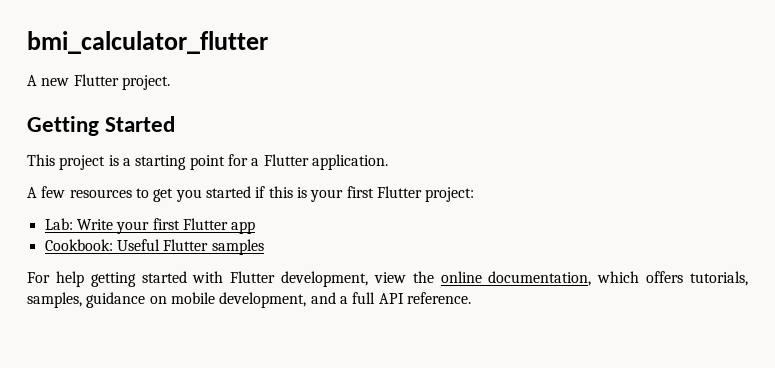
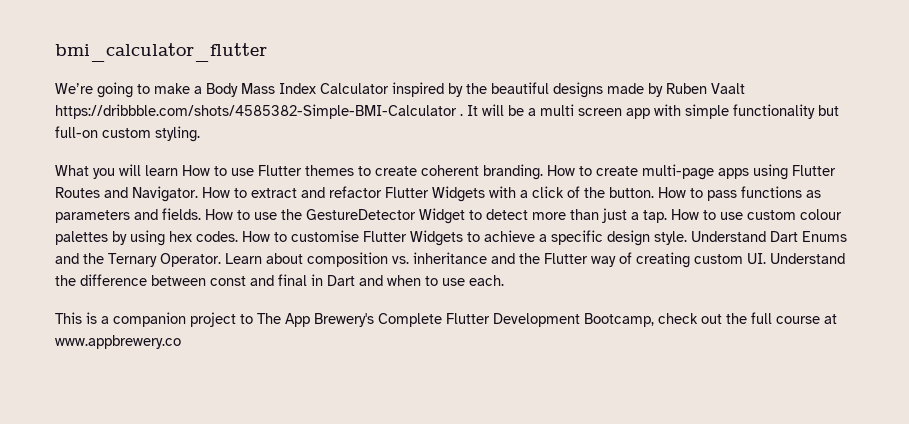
[27,74,170,90] [27,116,176,136] A new Flutter project. // Getting Started -> [55,82,745,98] [55,104,839,119] [55,126,200,142] [55,164,836,180] [55,186,821,202] [55,208,842,224] [55,230,847,246] [55,252,845,268] [55,274,504,286] We’re going to make a Body Mass Index Calculator inspired by the beautiful designs made by Ruben Vaalt https://dribbble.com/shots/4585382-Simple-BMI-Calculator . It will be a multi screen app with simple functionality but full-on custom styling. // What you will learn How to use Flutter themes to create coherent branding. How to create multi-page apps using Flutter Routes and Navigator. How to extract and refactor Flutter Widgets with a click of the button. How to pass functions as parameters and fields. How to use the GestureDetector Widget to detect more than just a tap. How to use custom colour palettes by using hex codes. How to customise Flutter Widgets to achieve a specific design style. Understand Dart Enums and the Ternary Operator. Learn about composition vs. inheritance and the Flutter way of creating custom UI. Understand the difference between const and final in Dart and when to use each.
[59,155,106,170] project -> (82, 318) none
[135,154,388,170] [27,186,475,202] [44,218,256,234] [44,239,264,255] [27,271,748,287] [27,292,471,308] starting point for a Flutter application. // A few resources to get you started if this is your first Flutter project: // Lab: Write your first Flutter app // Cookbook: Useful Flutter samples // For help getting started with Flutter development, view the online documentation, which offers tutorials, samples, guidance on mobile development, and a full API reference. -> [113,312,837,327] [55,335,181,349] companion project to The App Brewery's Complete Flutter Development Bootcamp, check out the full course at www.appbrewery.co

